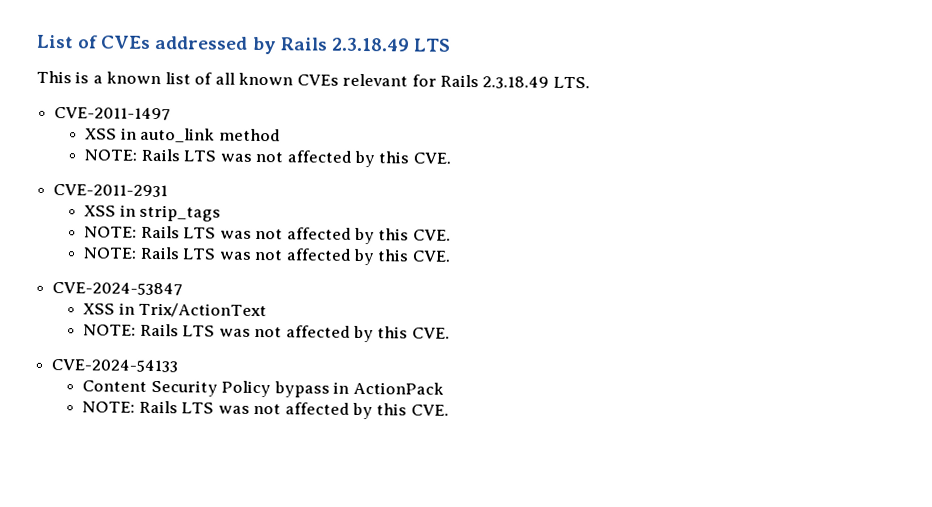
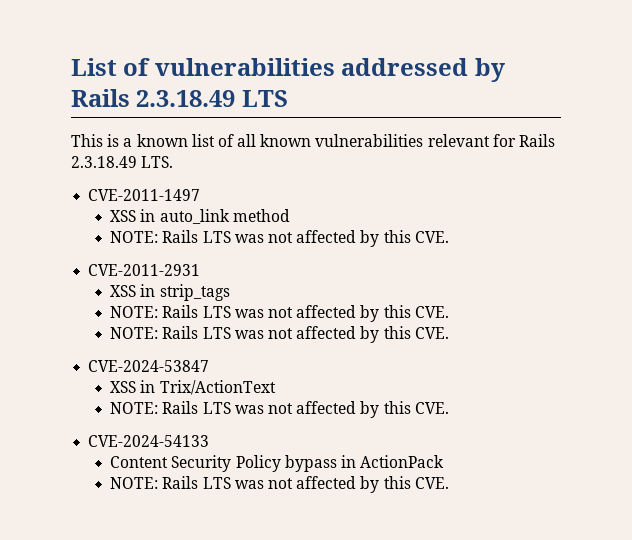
[100,35,152,49] CVEs -> [154,58,335,76] vulnerabilities
[296,74,339,86] CVEs -> [315,134,424,147] vulnerabilities

